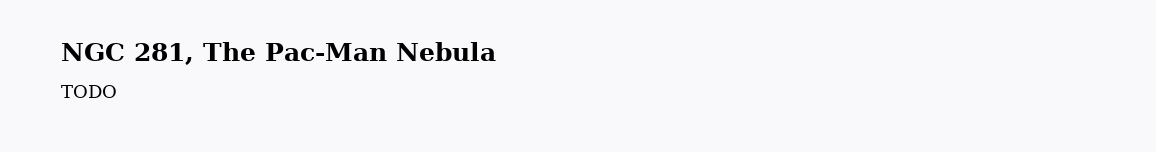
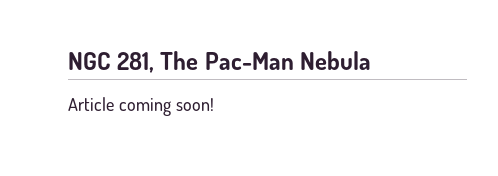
[61,85,117,98] TODO -> [68,97,214,116] Article coming soon!

